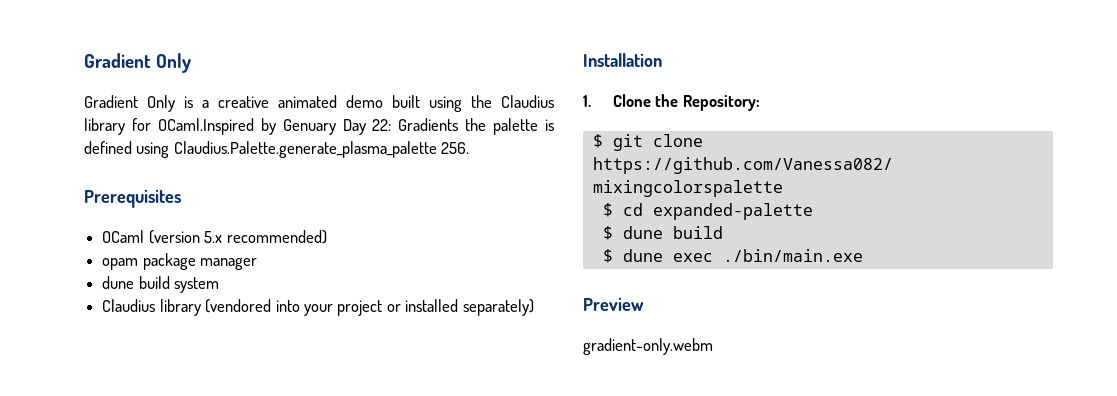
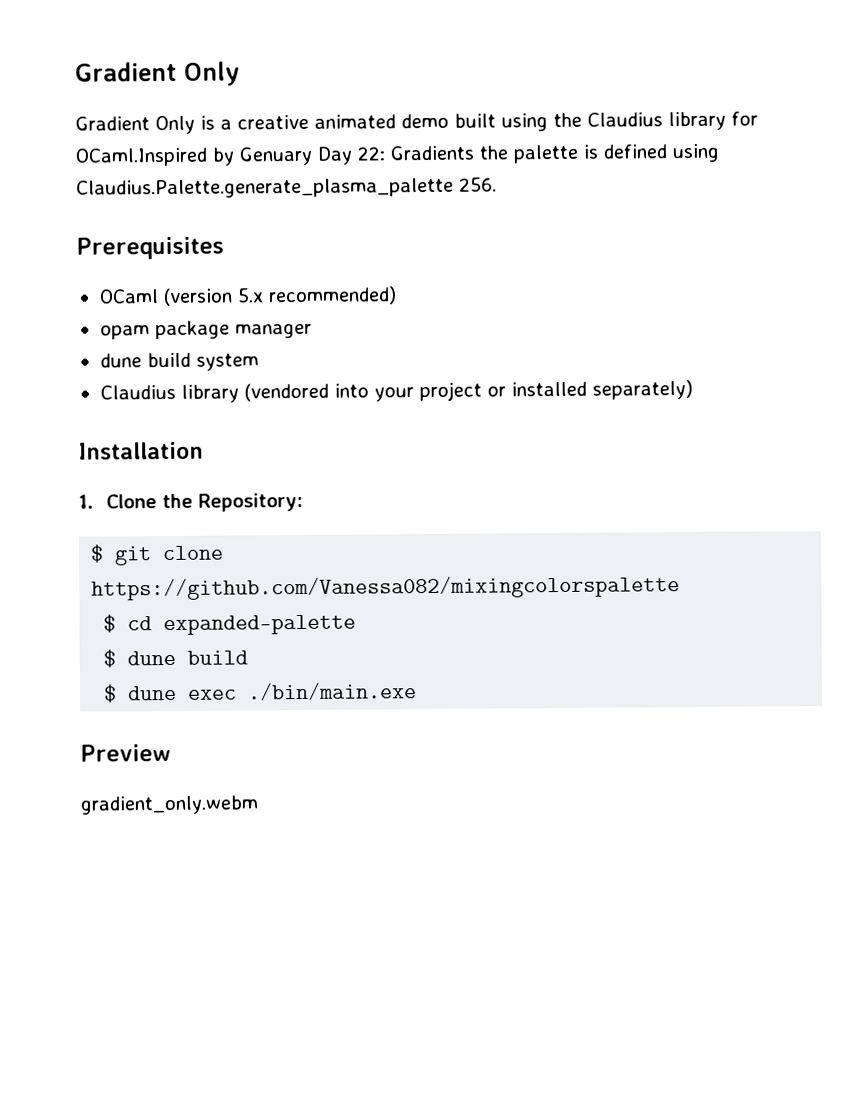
[583,338,713,355] gradient-only.webm -> [80,795,258,815] gradient_only.webm

